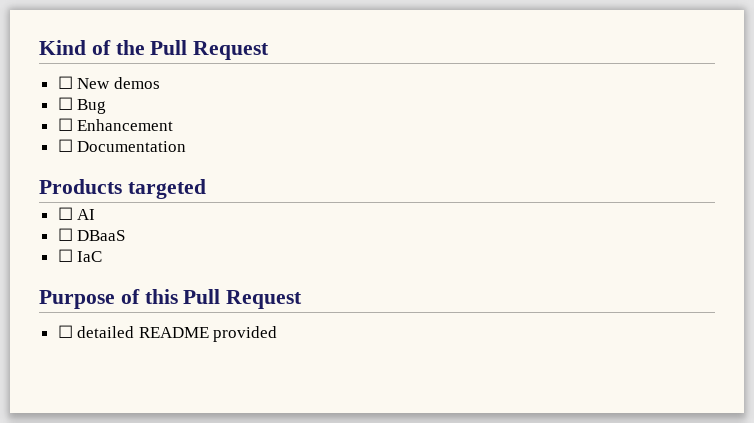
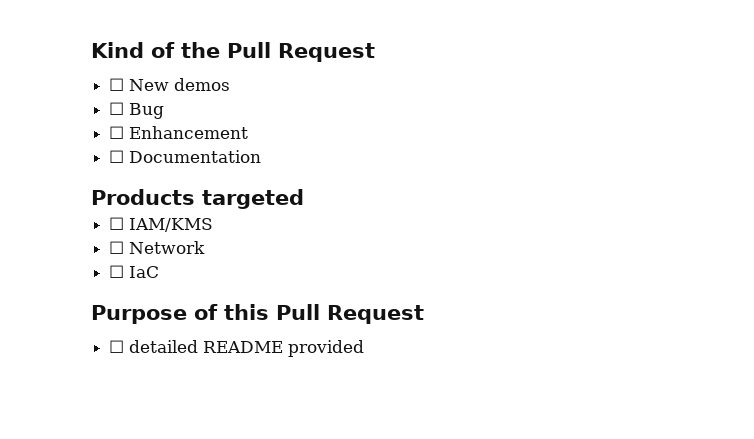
[77,209,96,220] [57,228,126,241] AI // ☐ DBaaS -> [129,218,214,232] [109,241,206,254] IAM/KMS // ☐ Network

